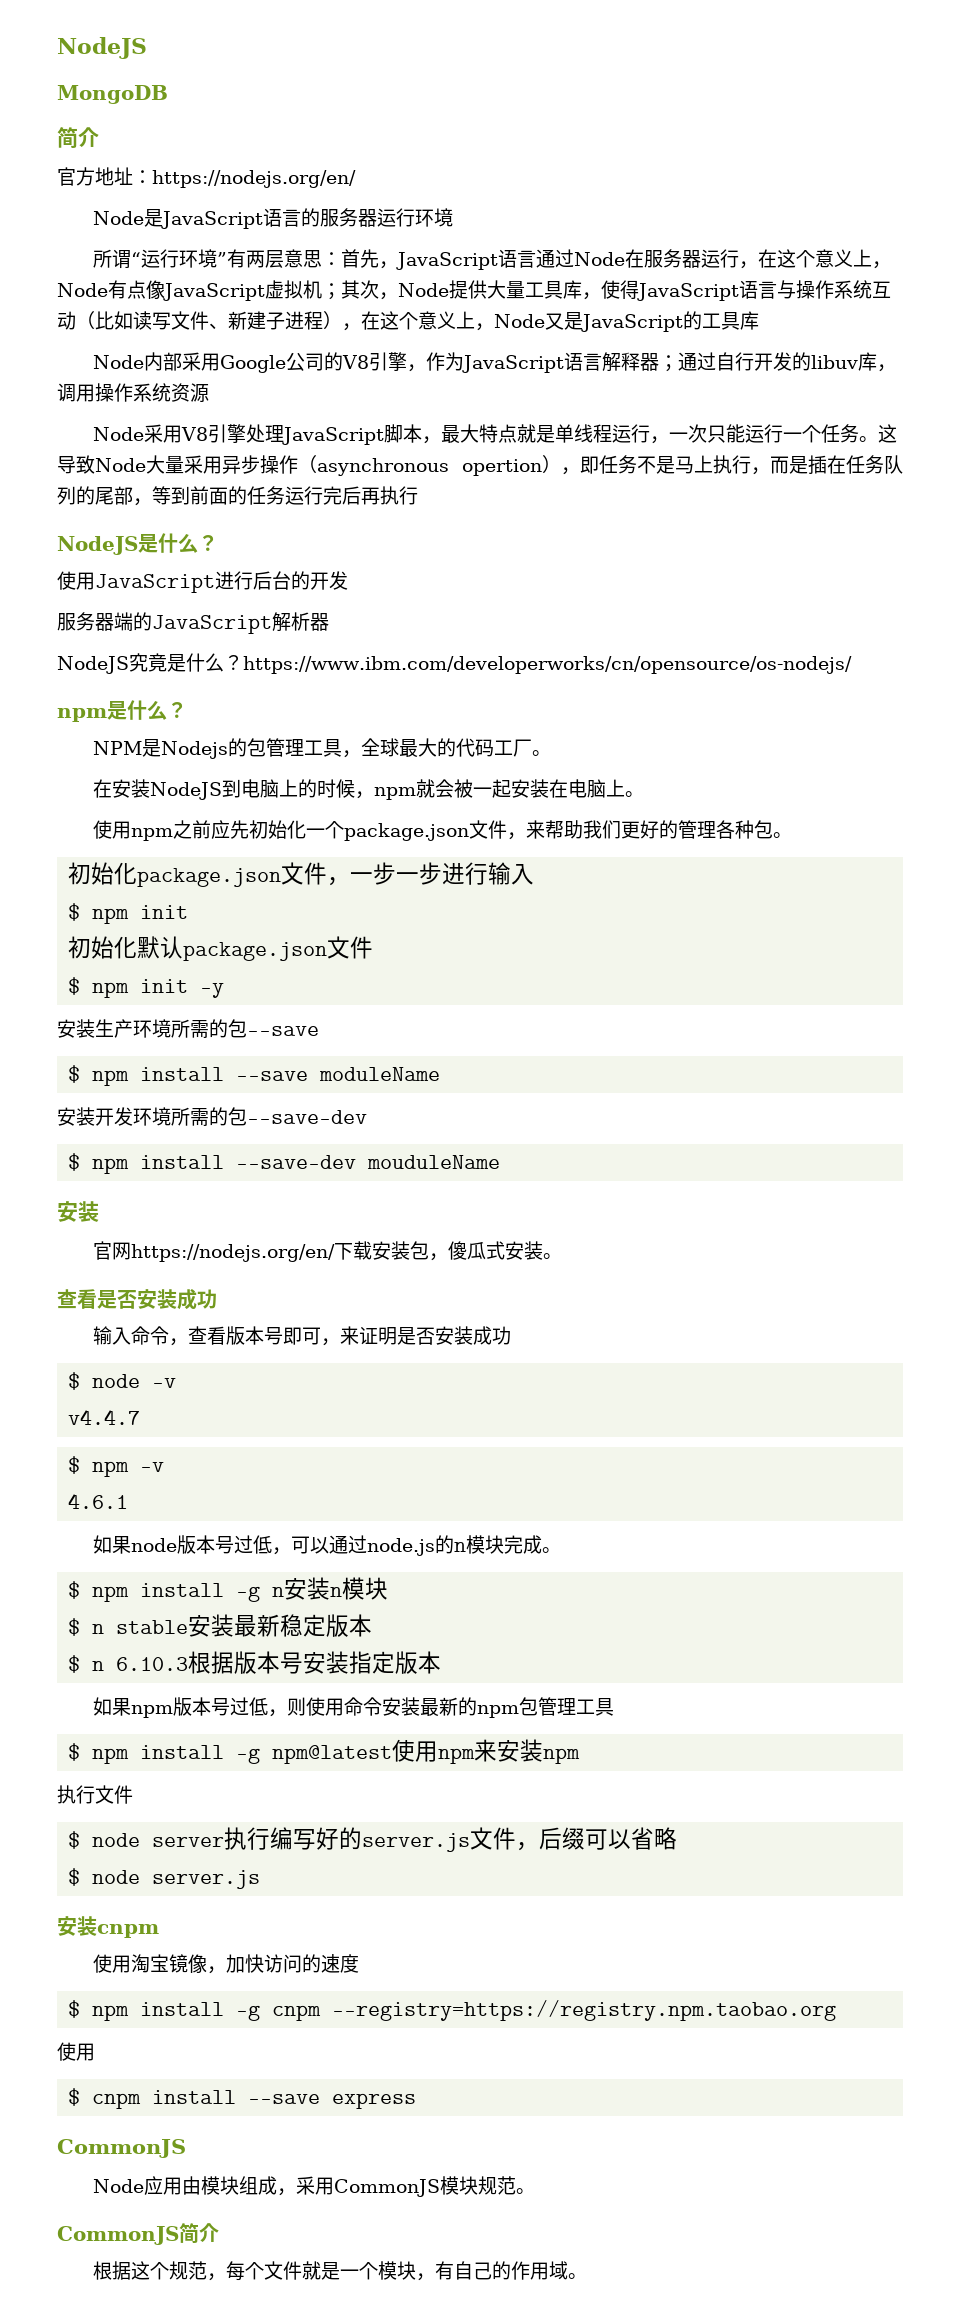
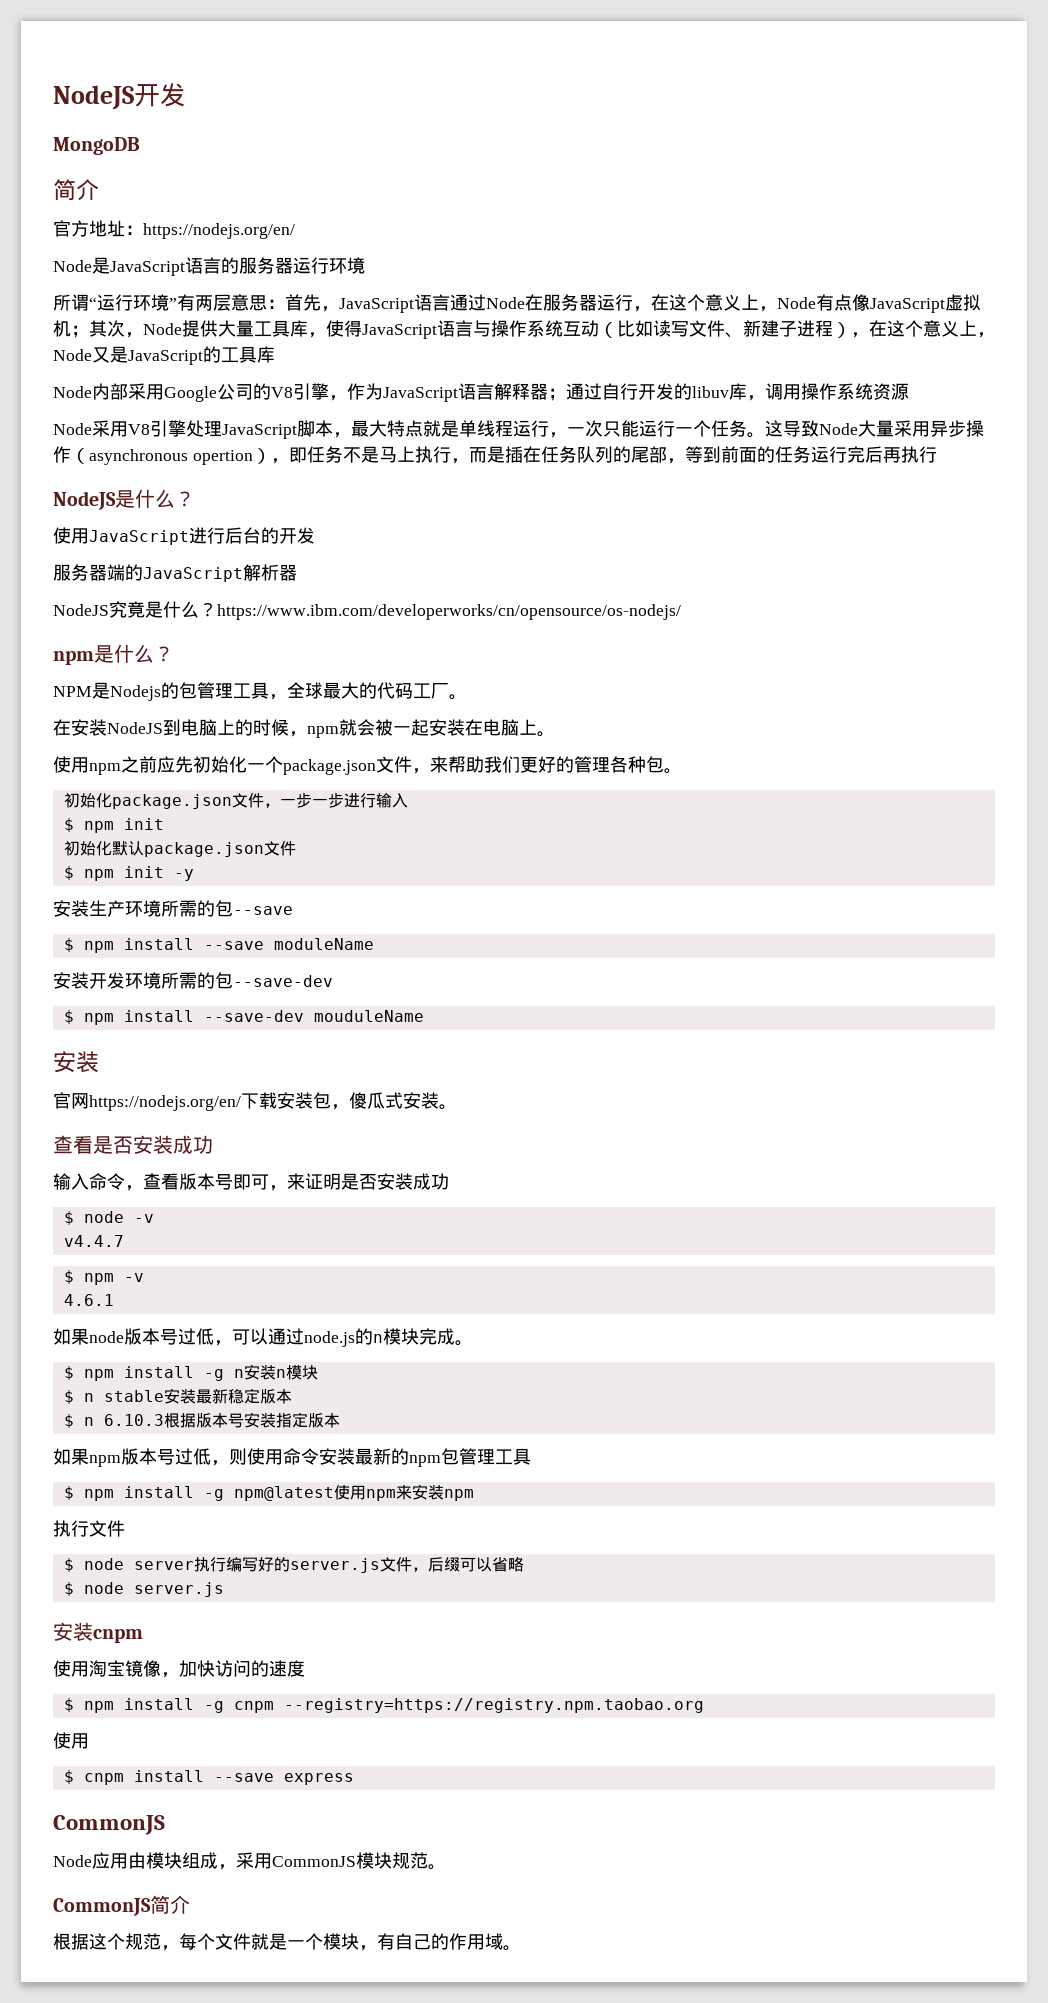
[57,37,147,59] NodeJS -> [53,83,186,110] NodeJS开发

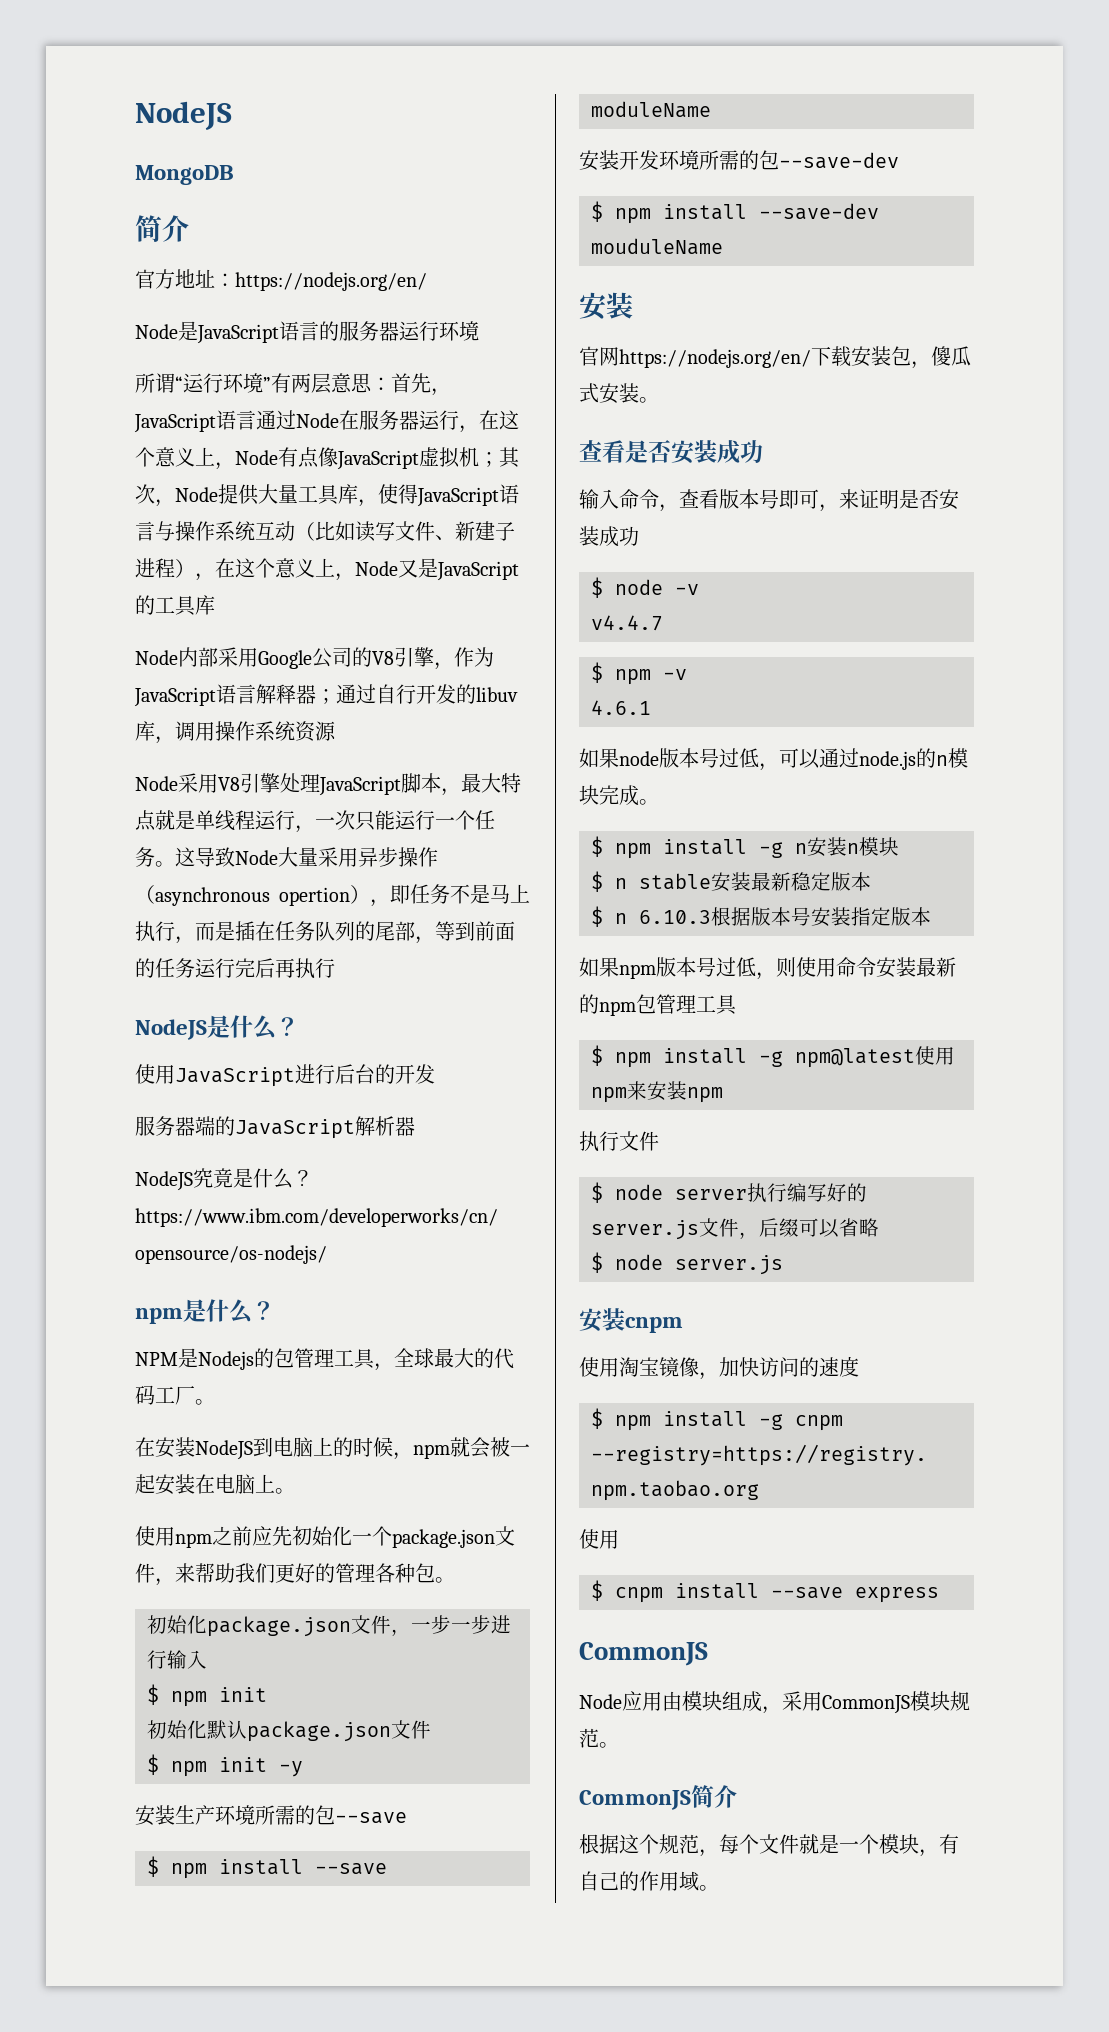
[53,83,186,110] NodeJS开发 -> [135,101,232,130] NodeJS

